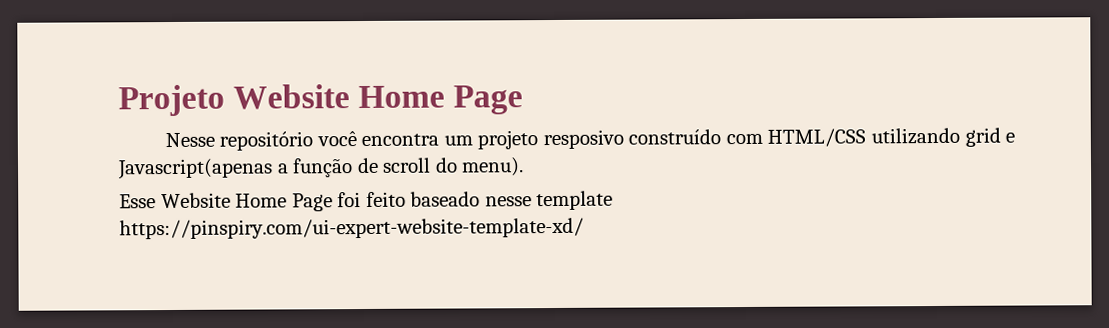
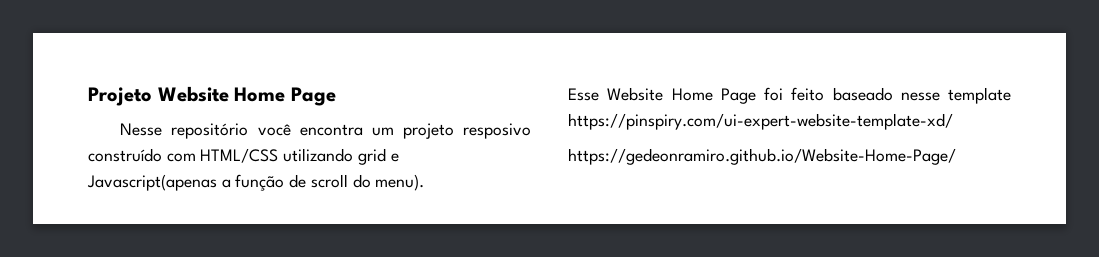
(584, 228) none -> [568,148,956,165] // https://gedeonramiro.github.io/Website-Home-Page/

